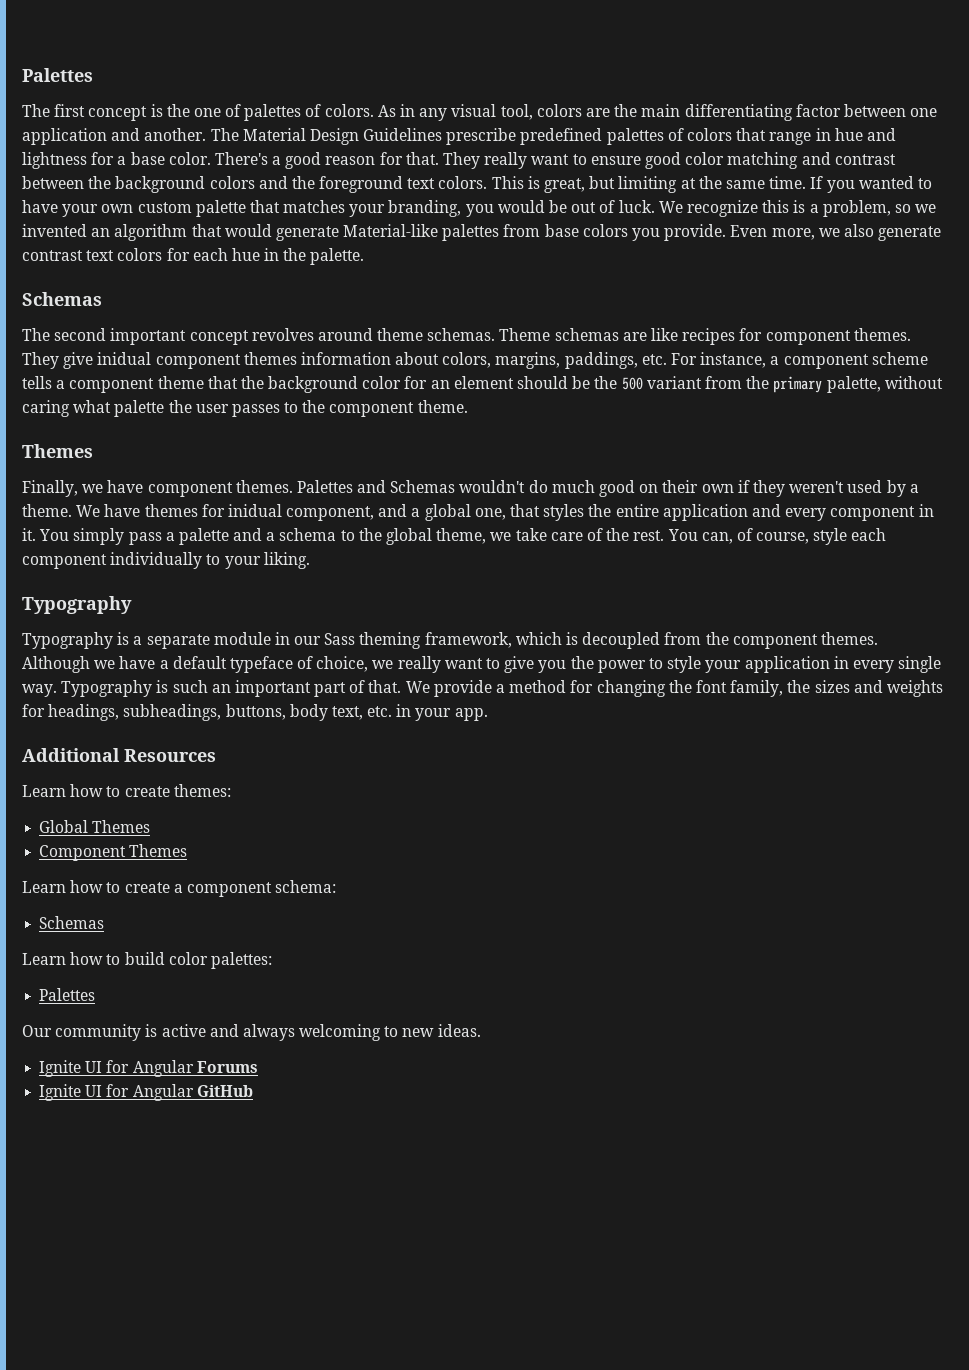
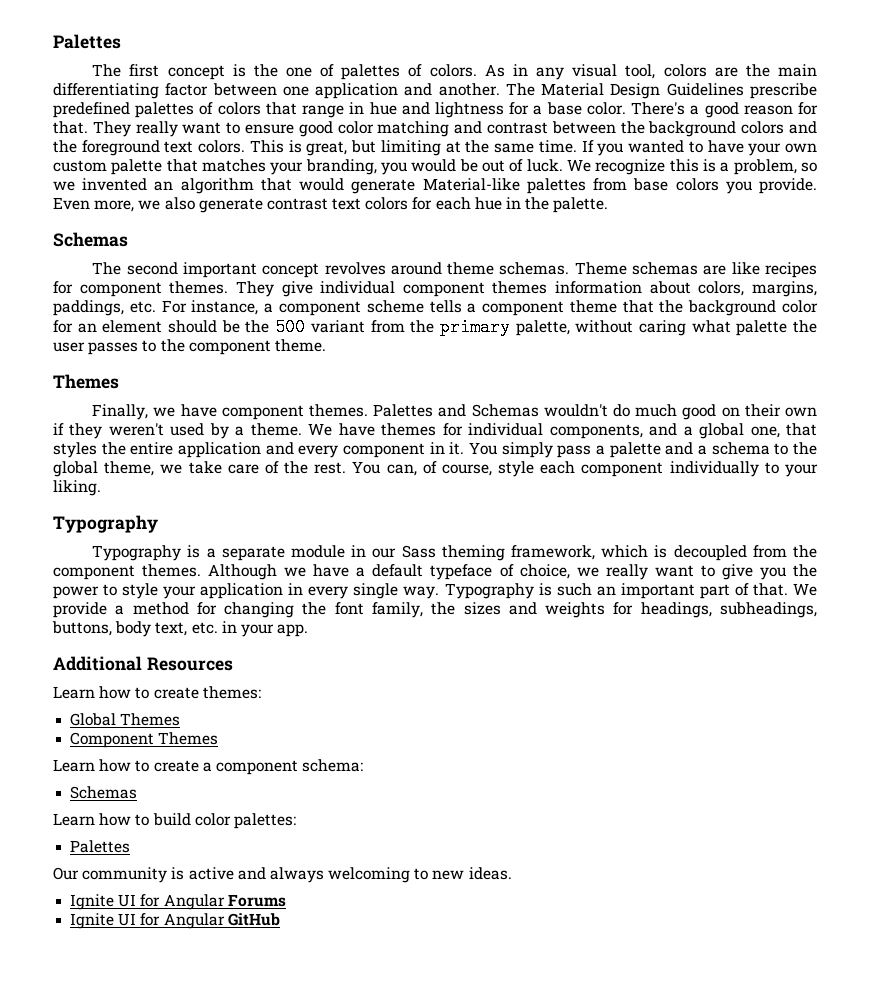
[97,352,152,365] inidual -> [320,281,396,294] individual
[227,504,375,521] inidual component, -> [468,423,643,439] individual components,

